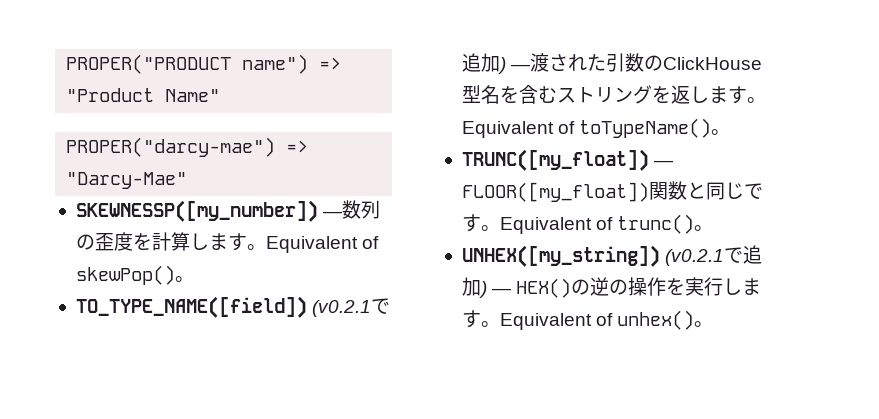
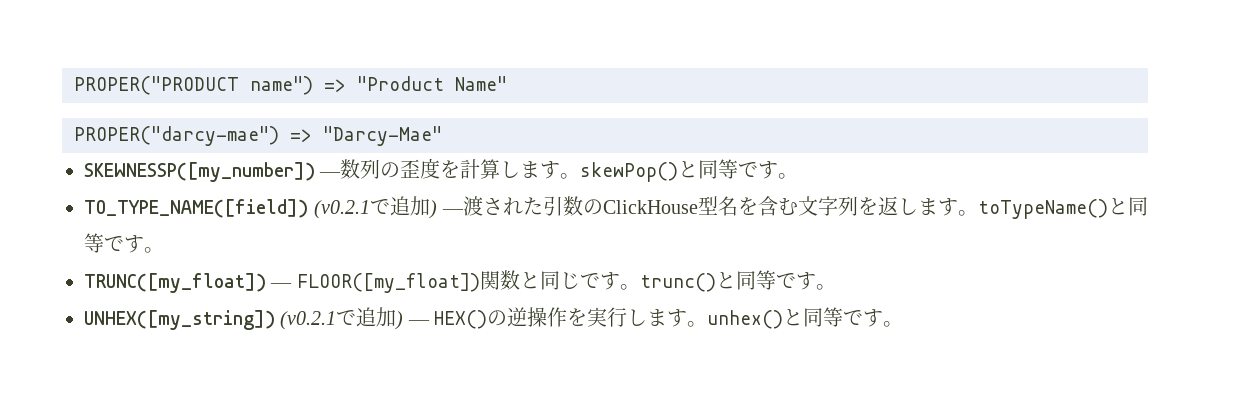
[265,236,380,253] [75,265,175,285] Equivalent of skewPop() -> [580,159,779,182] skewPop()と同等です
[556,85,652,104] ストリング -> [798,196,858,216] 文字列
[461,118,712,138] Equivalent of toTypeName() -> [978,197,1148,219] [84,233,144,253] toTypeName()と同等です
[499,214,695,234] Equivalent of trunc() -> [639,270,816,292] trunc()と同等です
[609,279,629,295] の -> (528, 317) none
[499,310,695,330] Equivalent of unhex() -> [707,307,884,329] unhex()と同等です

